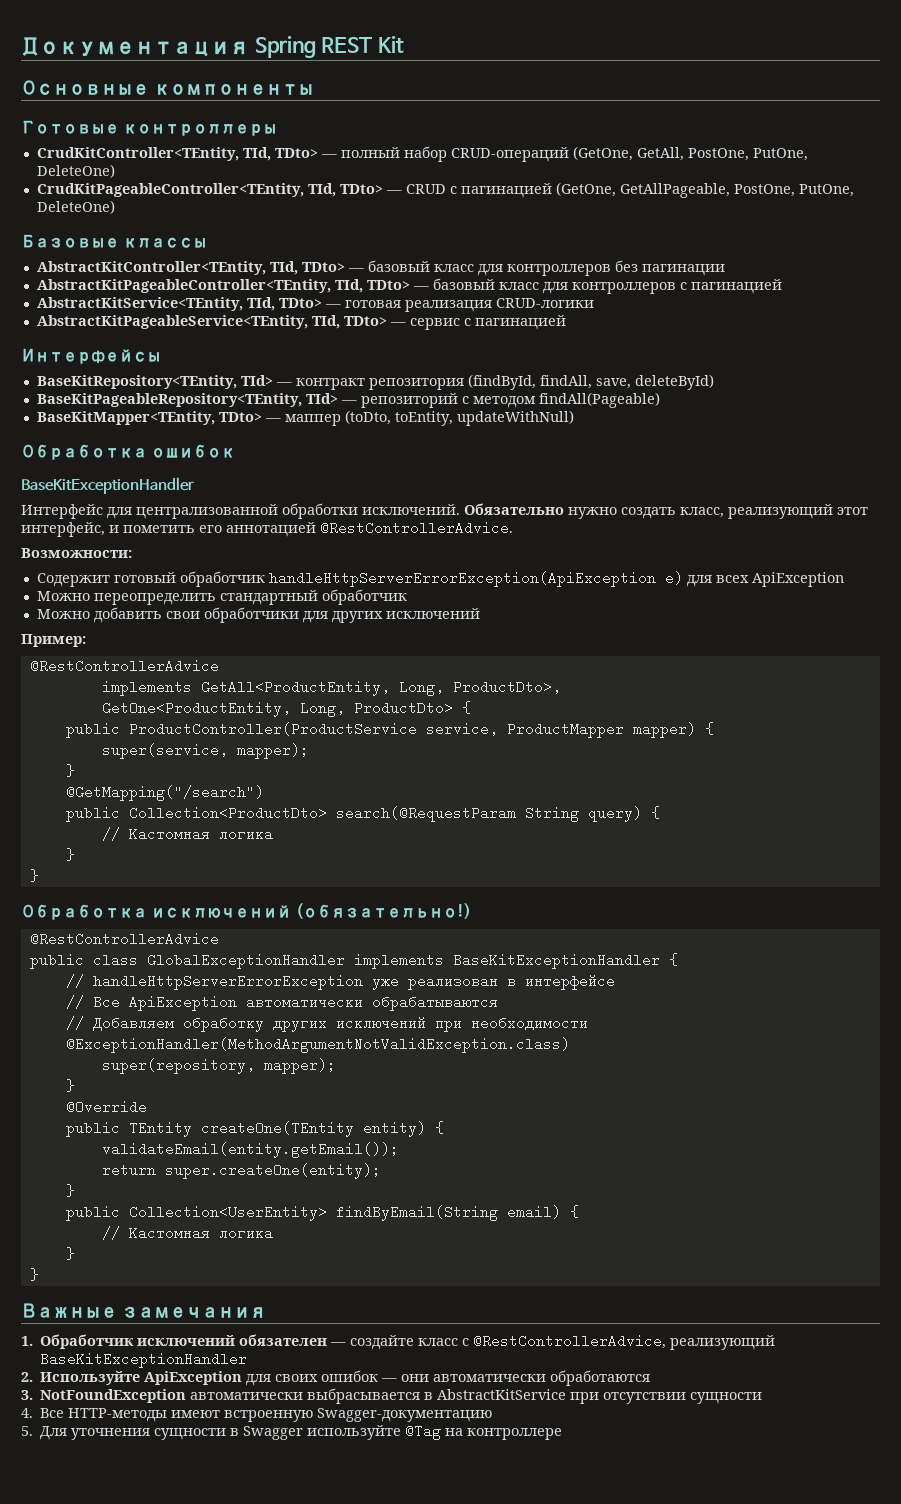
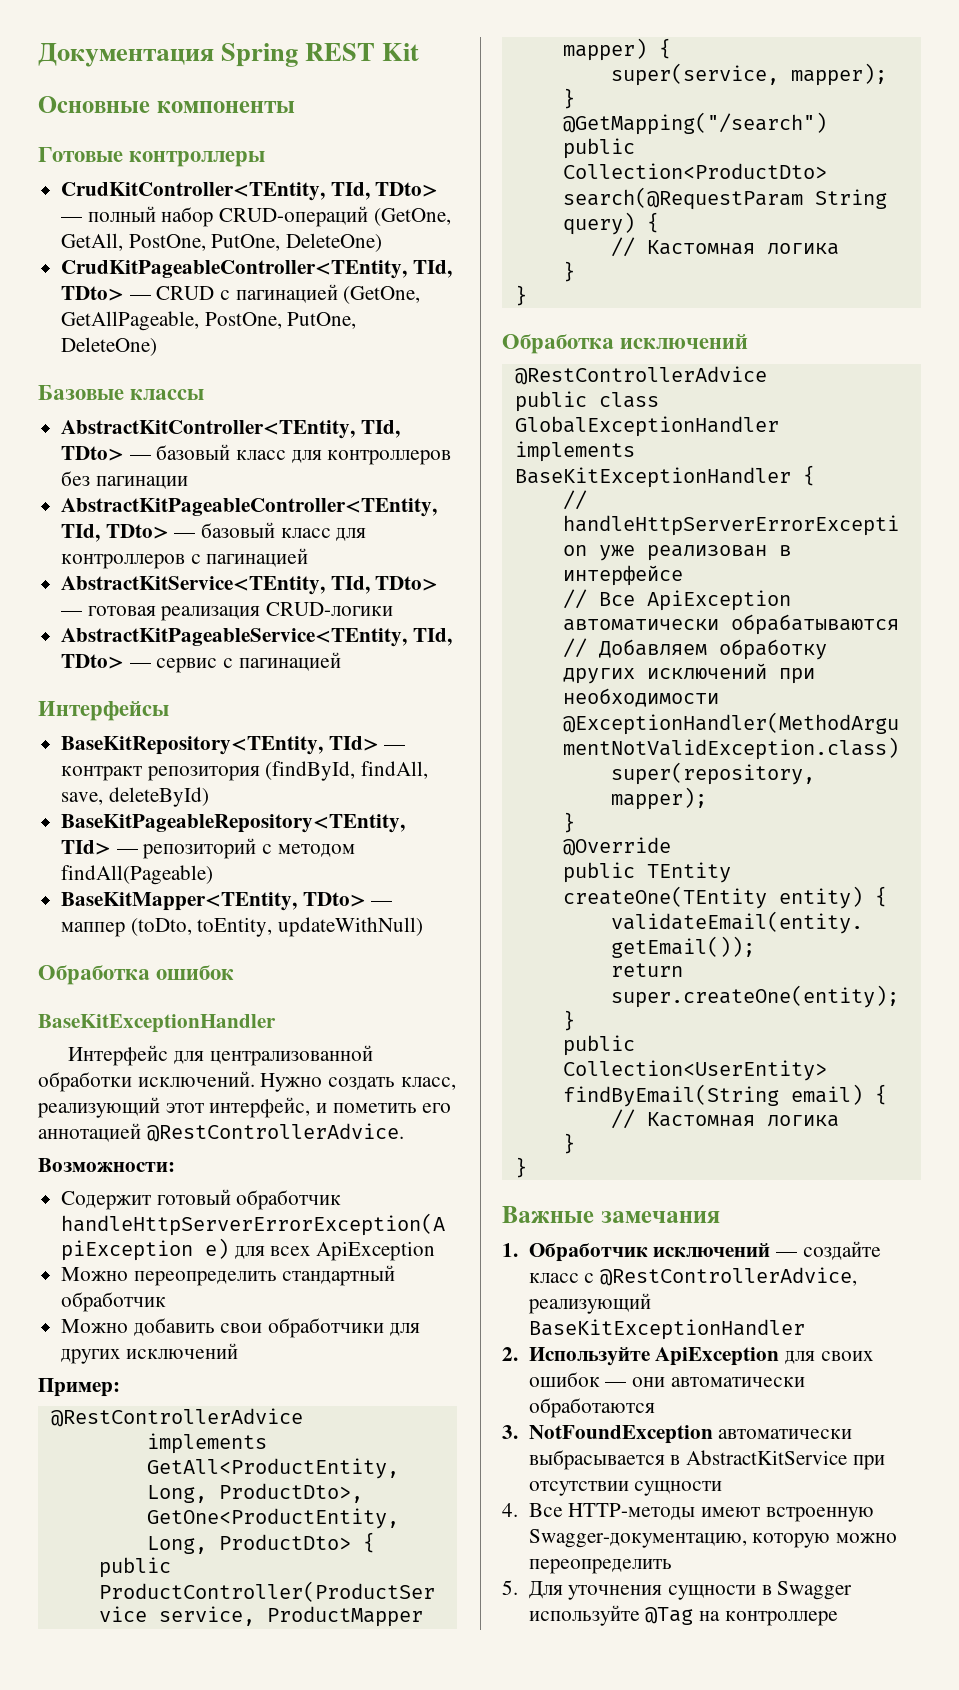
[464,503,617,519] Обязательно нужно -> [260,1073,323,1092] Нужно
[295,903,471,919] (обязательно!) -> (749, 341) none
[239,1334,328,1346] обязателен -> (771, 1250) none
[317,1408,493,1422] Swagger-документацию -> [528,1529,897,1548] [528,1559,672,1574] Swagger-документацию, которую можно переопределить

